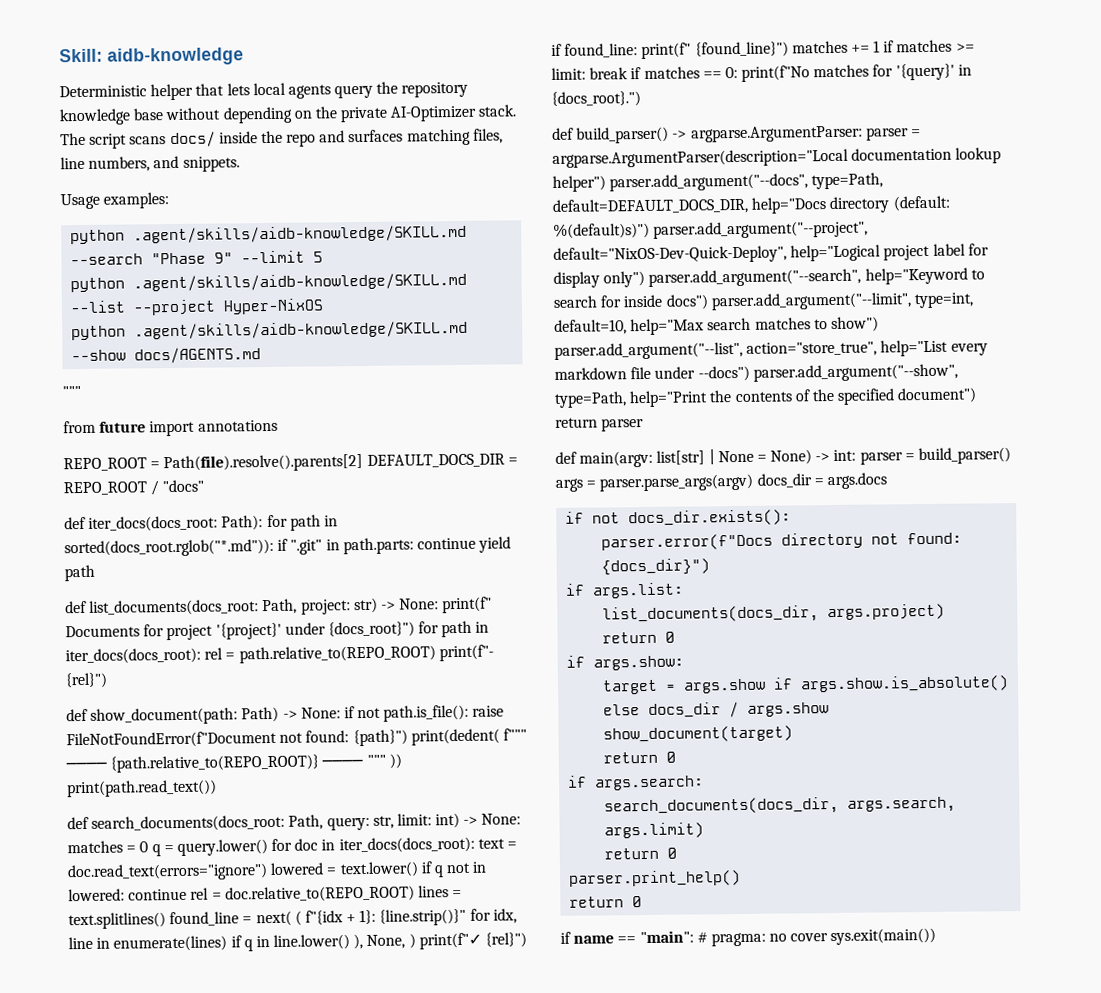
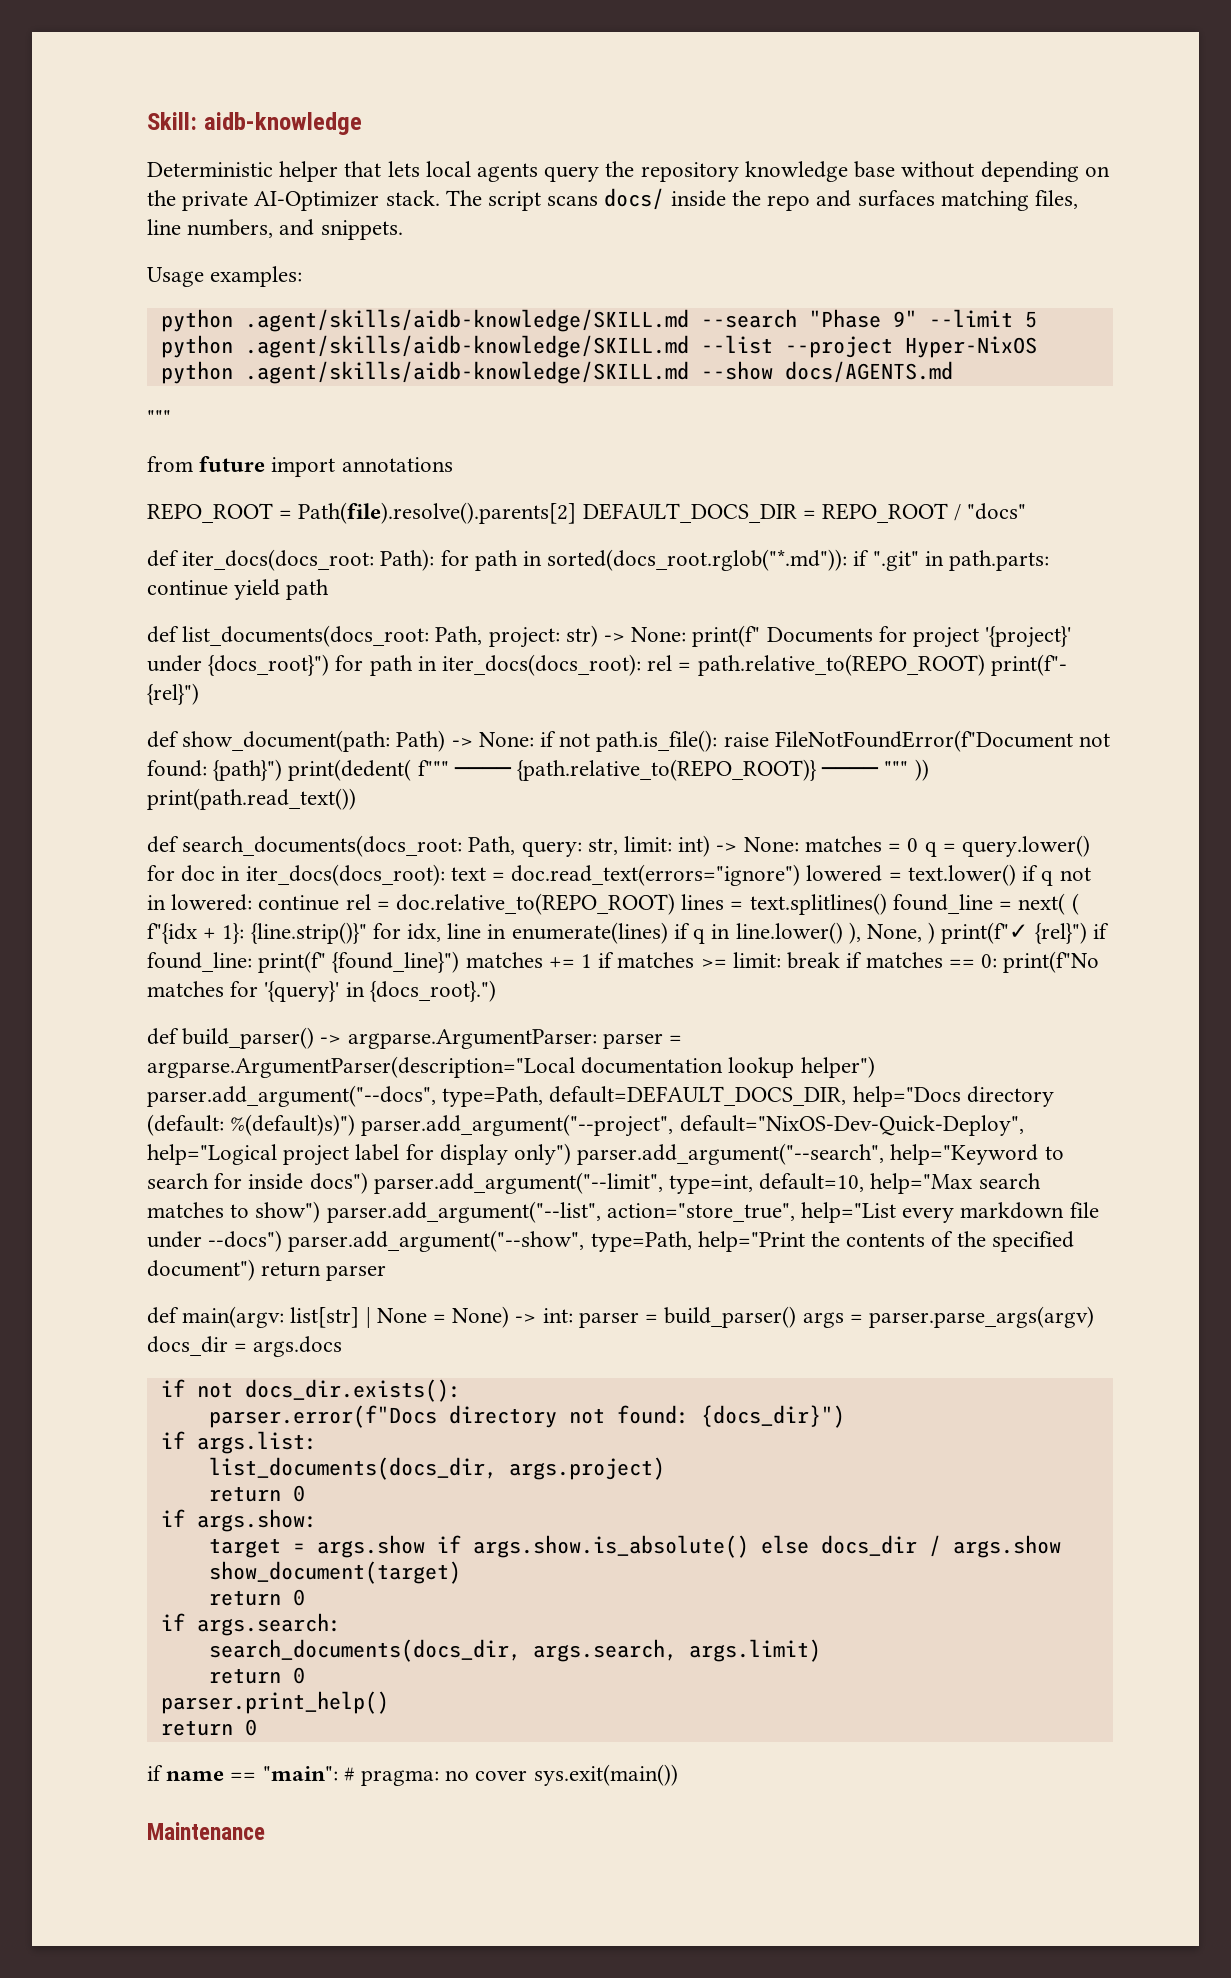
(937, 936) none -> [147,1822,265,1840] // Maintenance

